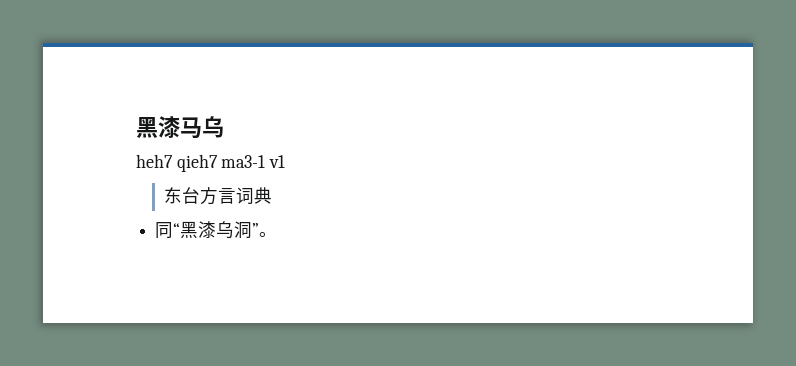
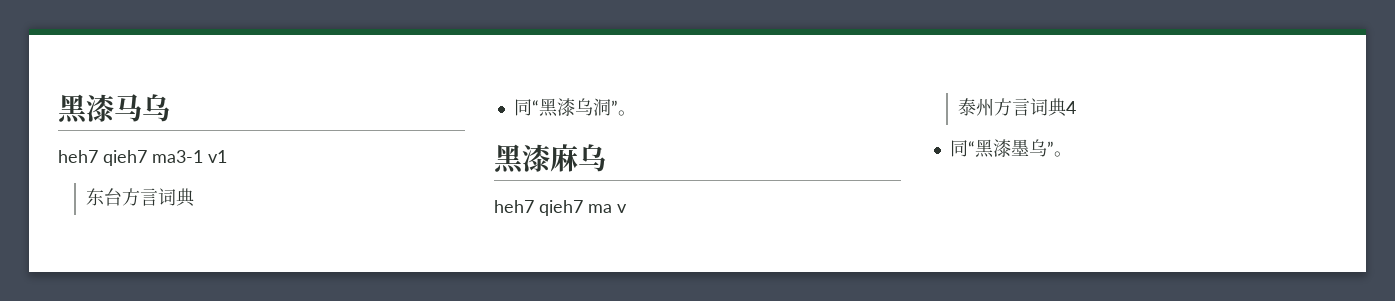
(278, 234) none -> [494,144,606,174] [494,200,627,216] [958,98,1077,117] [949,139,1072,158] // 黑漆麻乌 // heh7 qieh7 ma v // 泰州方言词典4 // 同“黑漆墨乌”。

